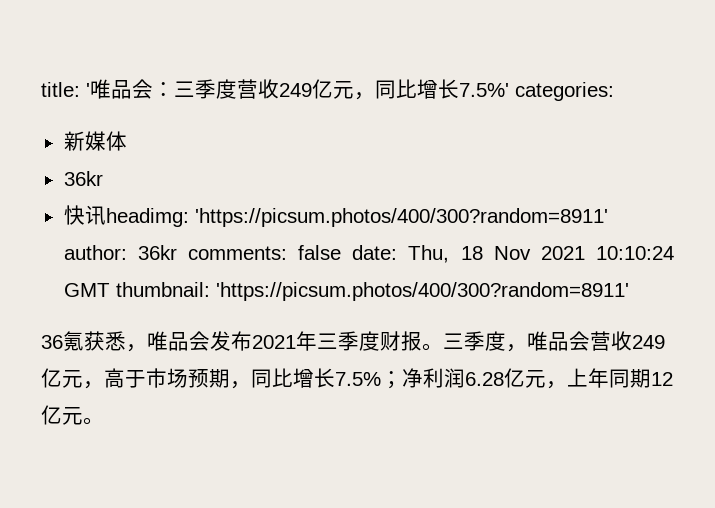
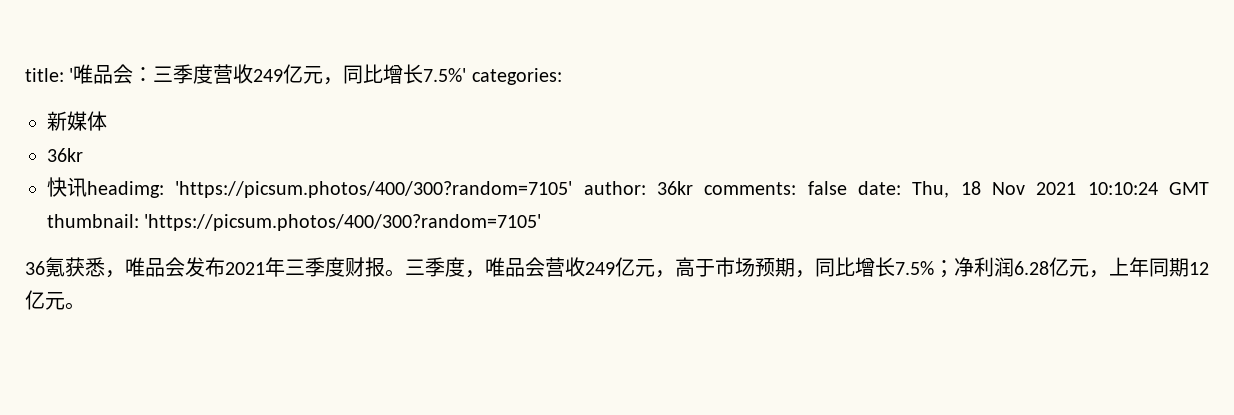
[194,208,608,227] 'https://picsum.photos/400/300?random=8911' -> [175,181,573,198] 'https://picsum.photos/400/300?random=7105'
[215,282,629,301] 'https://picsum.photos/400/300?random=8911' -> [144,214,542,231] 'https://picsum.photos/400/300?random=7105'

